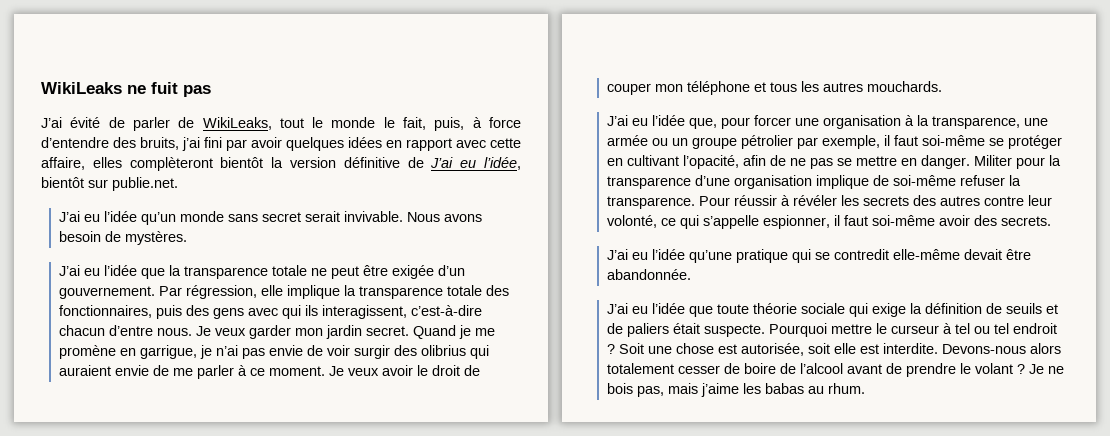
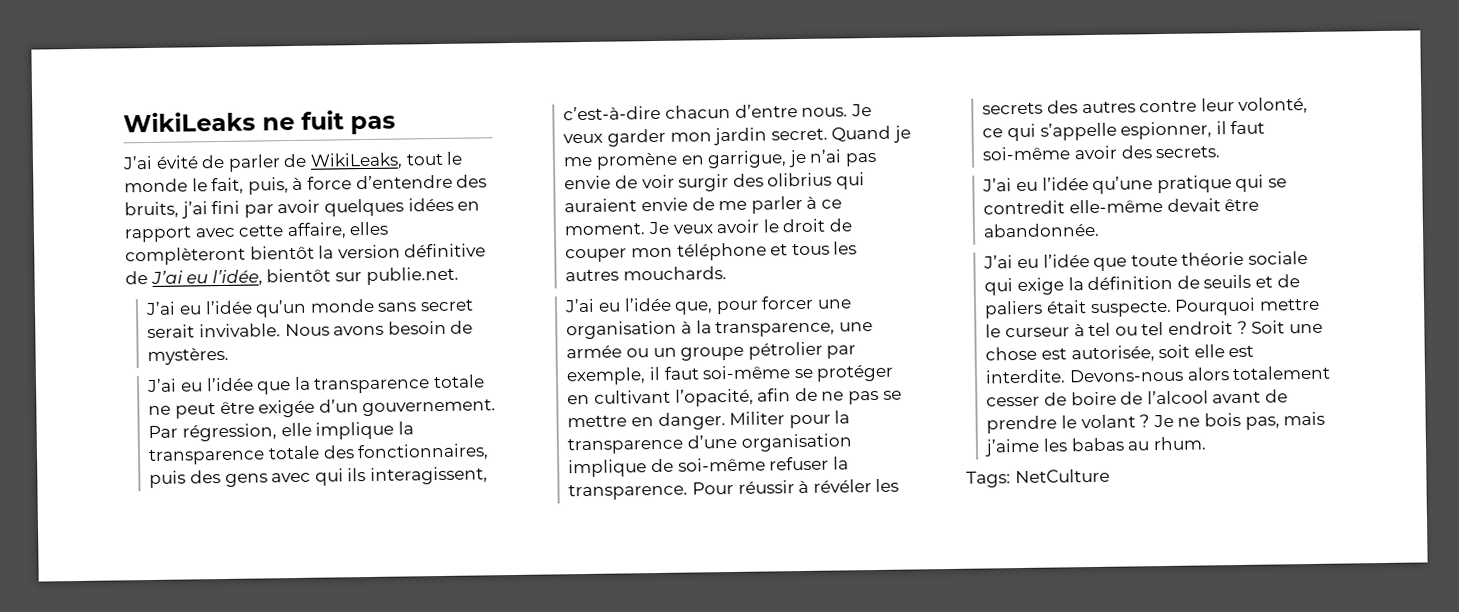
(866, 388) none -> [966,468,1110,488] // Tags: NetCulture

